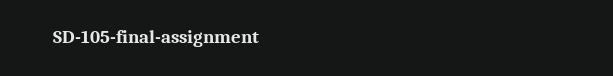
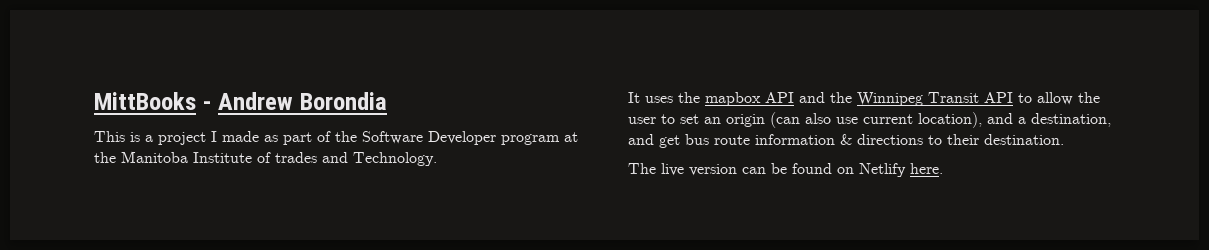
[53,30,259,47] SD-105-final-assignment -> [94,92,387,110] [94,131,578,145] [94,151,437,166] [628,92,1100,106] [628,112,1111,128] [628,134,1064,148] [628,163,943,177] MittBooks - Andrew Borondia // This is a project I made as part of the Software Developer program at the Manitoba Institute of trades and Technology. // It uses the mapbox API and the Winnipeg Transit API to allow the user to set an origin (can also use current location), and a destination, and get bus route information & directions to their destination. // The live version can be found on Netlify here.

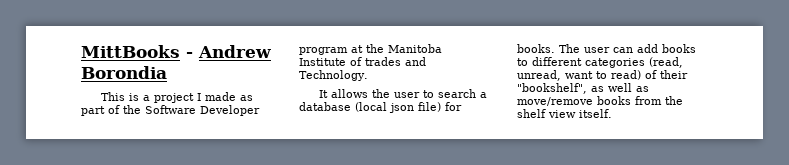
[645,92,1100,106] [628,112,1111,128] [628,134,1064,148] [628,163,943,177] uses the mapbox API and the Winnipeg Transit API to allow the user to set an origin (can also use current location), and a destination, and get bus route information & directions to their destination. // The live version can be found on Netlify here. -> [331,89,488,98] [299,102,462,113] [517,44,696,53] [517,57,683,68] [517,70,688,81] [517,83,649,94] [517,96,683,106] [517,109,612,118] allows the user to search a database (local json file) for books. The user can add books to different categories (read, unread, want to read) of their "bookshelf", as well as move/remove books from the shelf view itself.

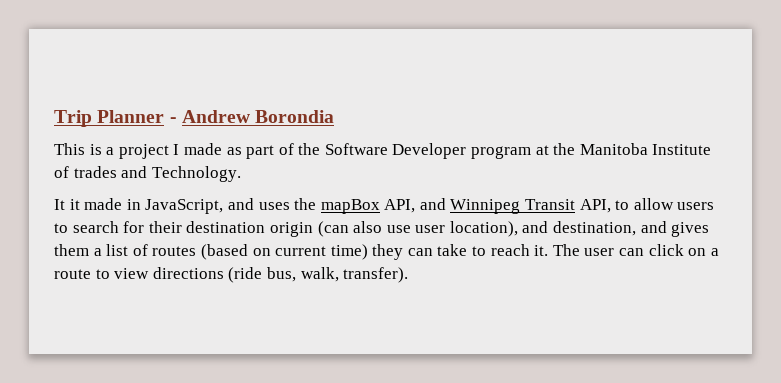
[81,45,180,58] MittBooks -> [54,110,165,127] Trip Planner
[331,89,488,98] [299,102,462,113] [517,44,696,53] [517,57,683,68] [517,70,688,81] [517,83,649,94] [517,96,683,106] [517,109,612,118] allows the user to search a database (local json file) for books. The user can add books to different categories (read, unread, want to read) of their "bookshelf", as well as move/remove books from the shelf view itself. -> [69,198,715,214] [54,221,710,237] [54,244,719,260] [54,267,409,283] it made in JavaScript, and uses the mapBox API, and Winnipeg Transit API, to allow users to search for their destination origin (can also use user location), and destination, and gives them a list of routes (based on current time) they can take to reach it. The user can click on a route to view directions (ride bus, walk, transfer).

